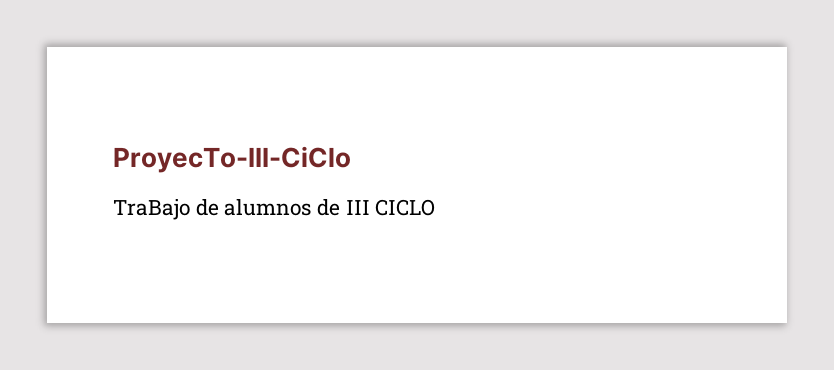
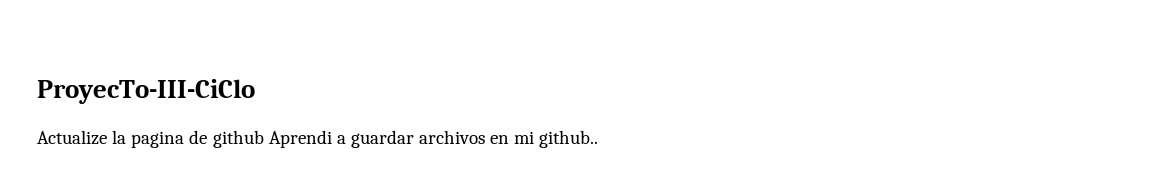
[113,199,436,220] TraBajo de alumnos de III CICLO -> [37,130,599,148] Actualize la pagina de github Aprendi a guardar archivos en mi github..

